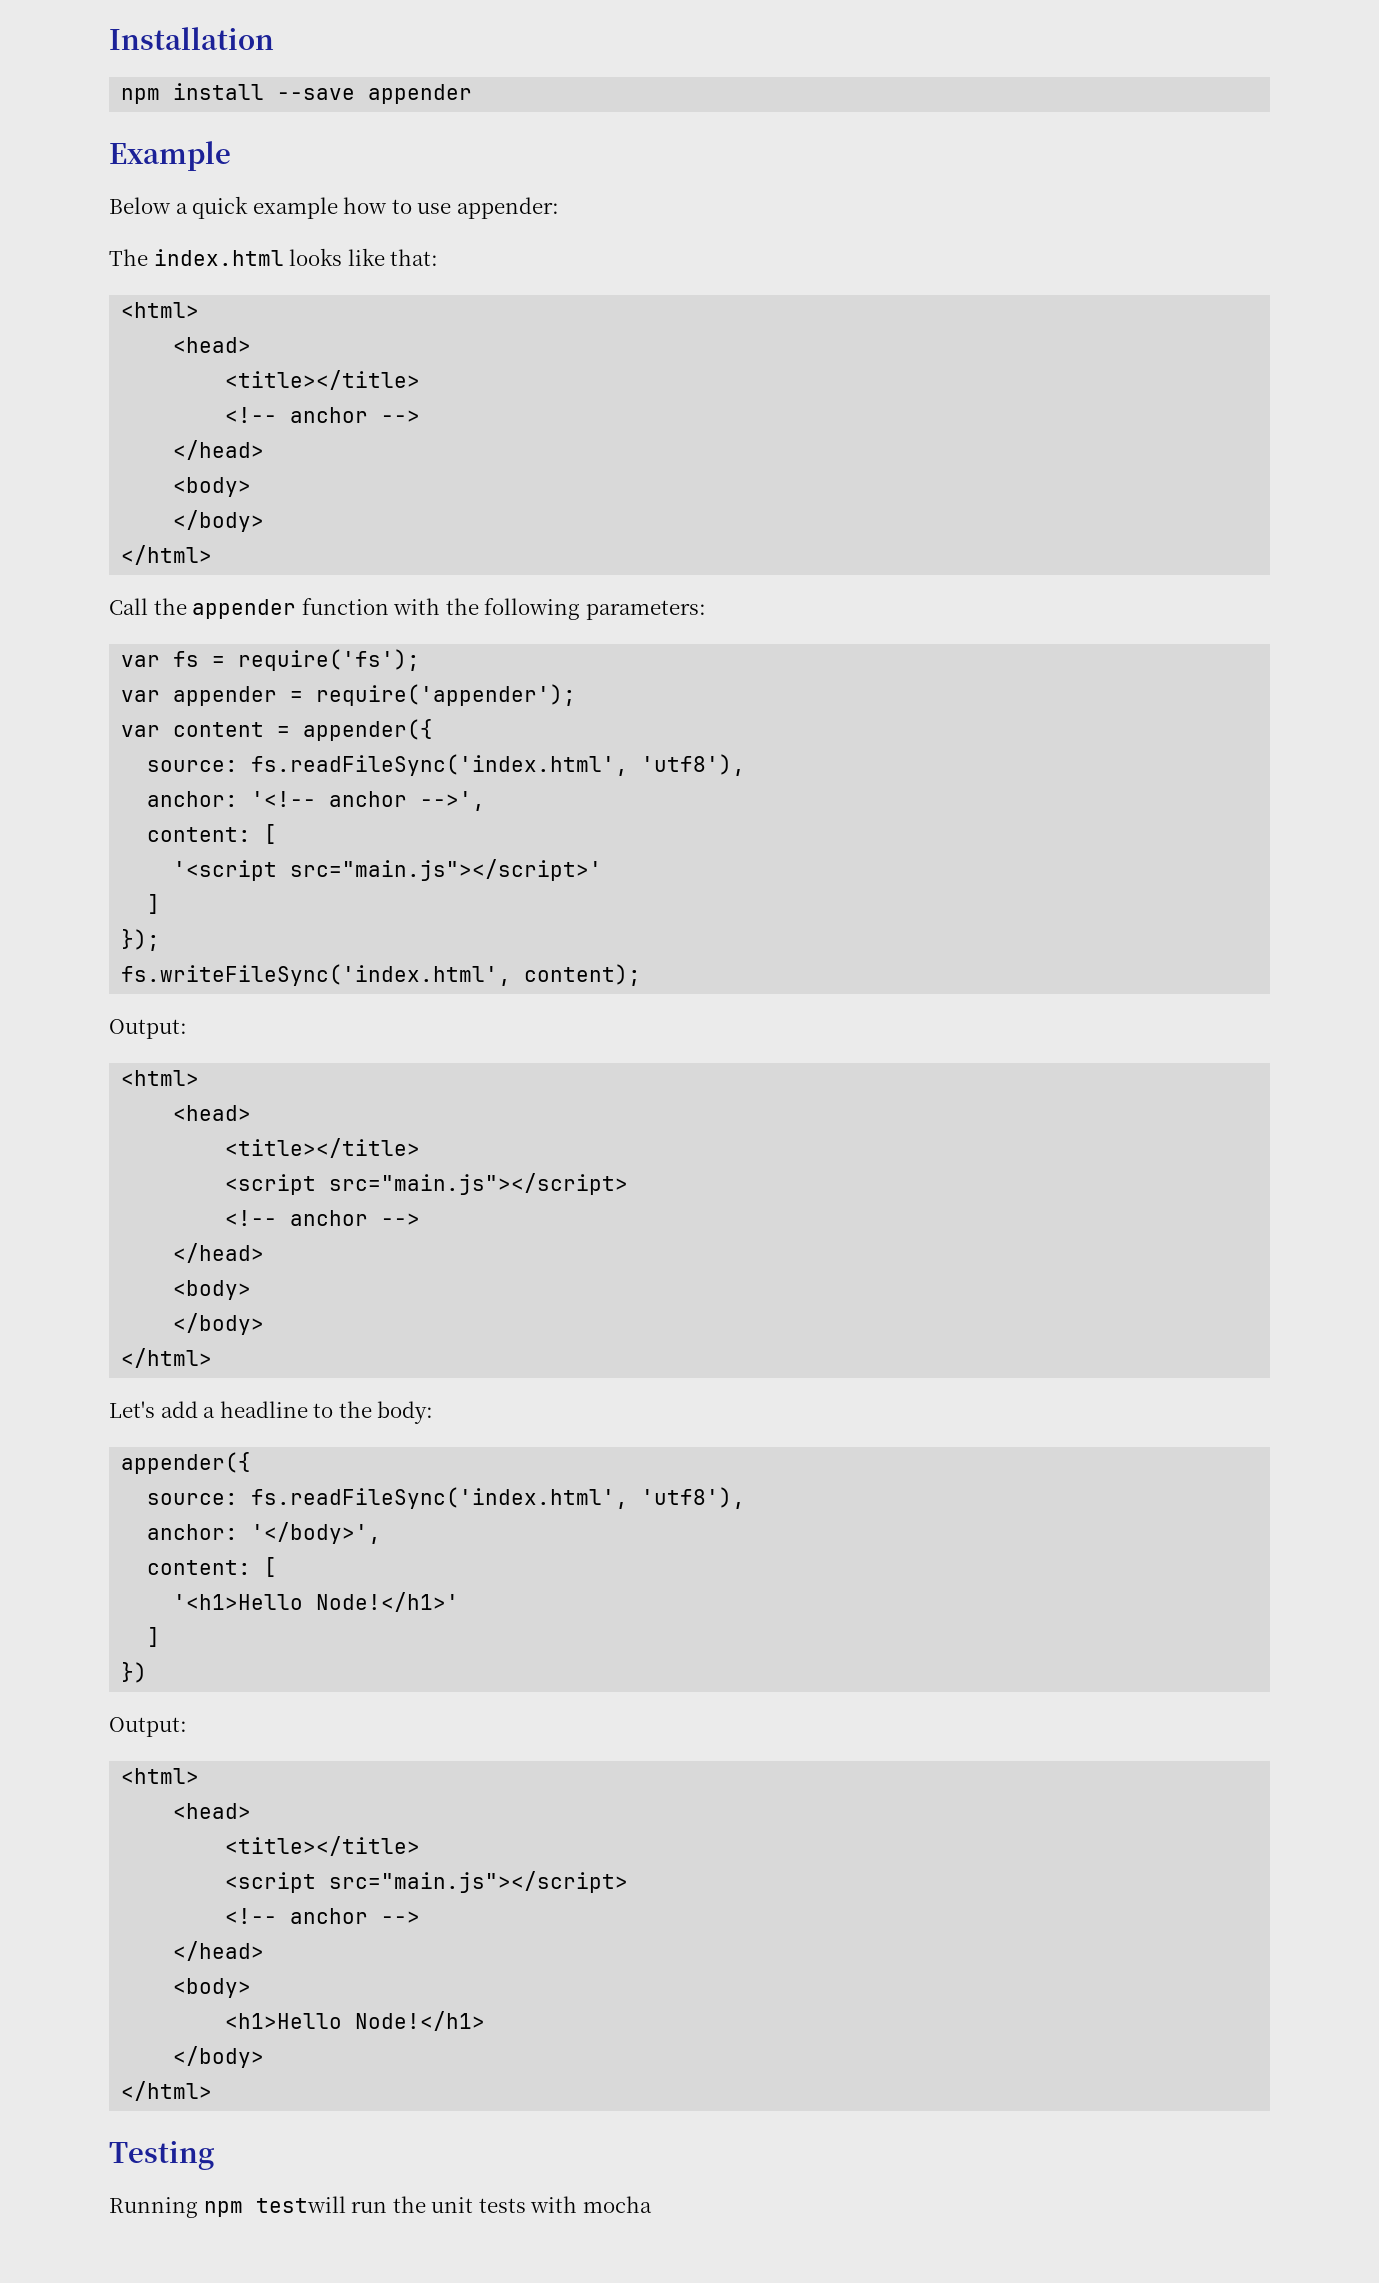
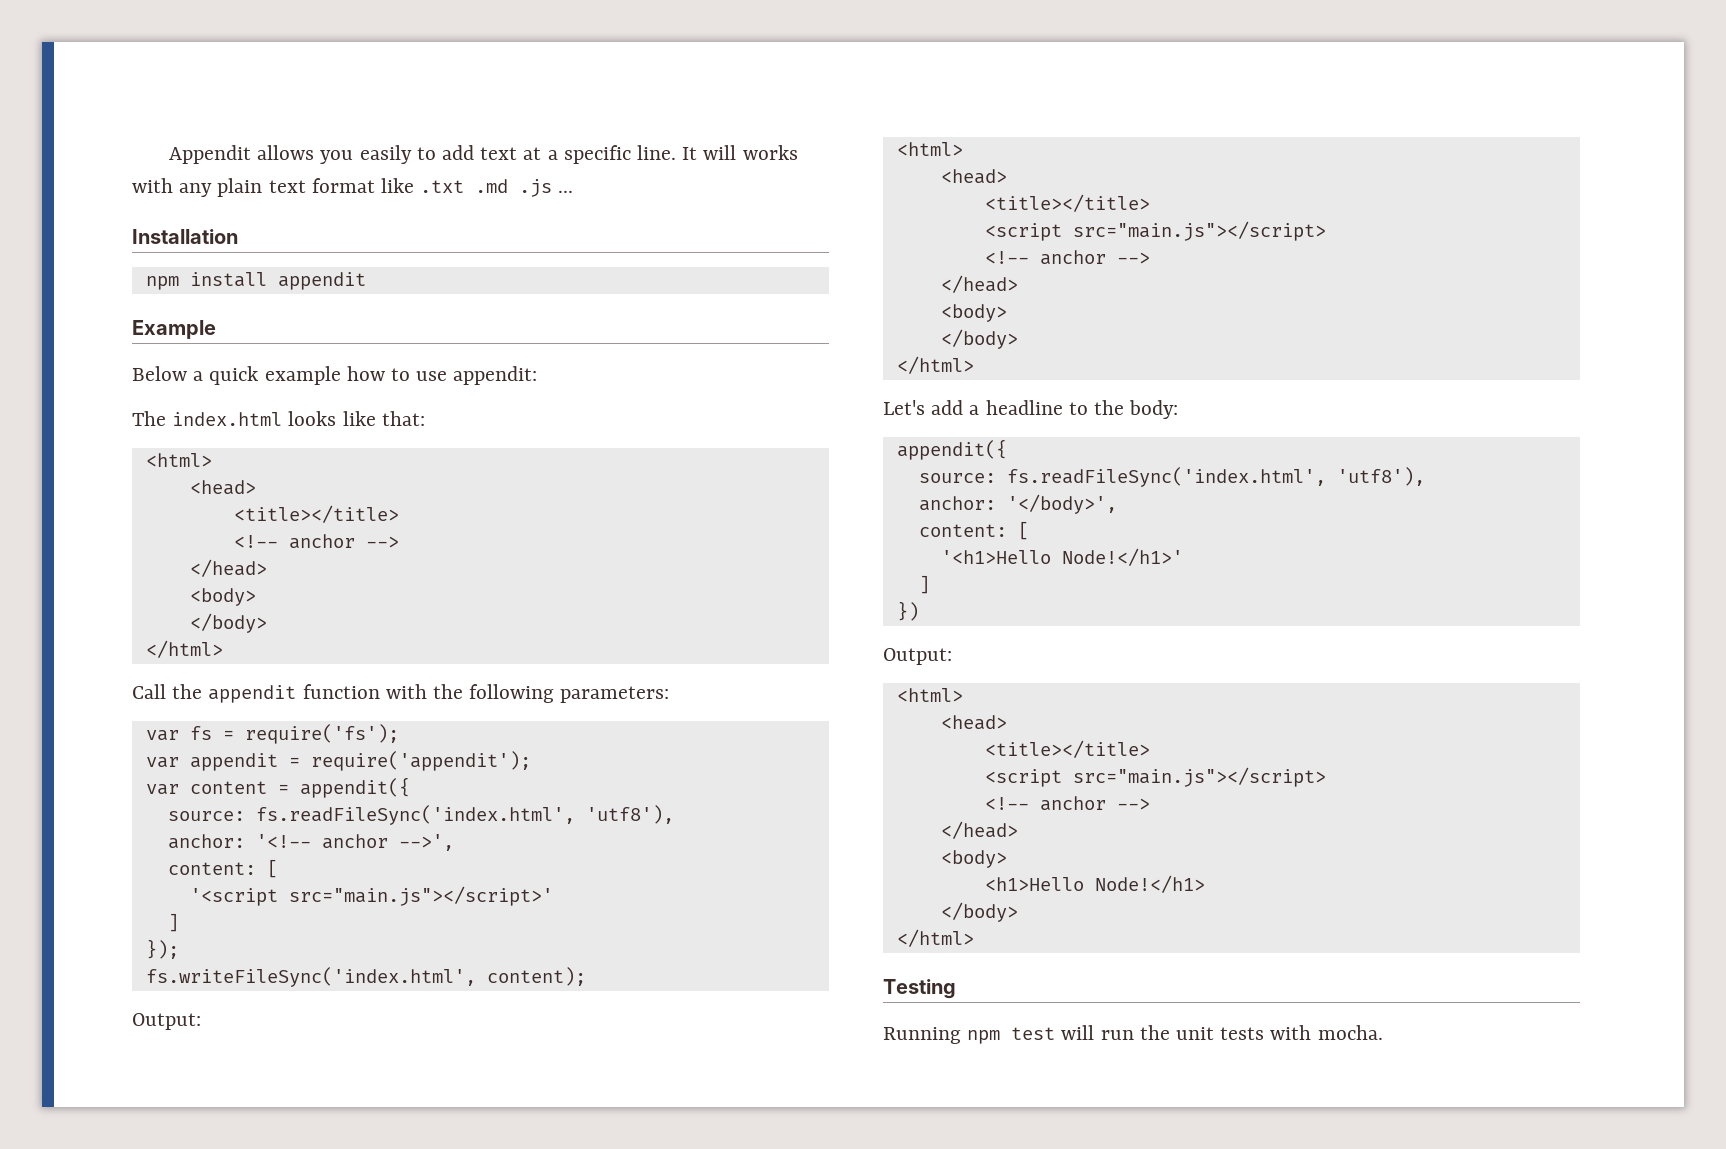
(109, 38) none -> [168,145,798,164] [132,178,574,197] Appendit allows you easily to add text at a specific line. It will works with any plain text format like .txt .md .js ... //
[277,84,473,104] --save appender -> [277,272,366,290] appendit
[456,197,559,219] appender: -> [453,366,538,385] appendit:
[192,599,297,619] appender -> [208,685,297,703] appendit
[173,684,577,706] appender = require('appender'); -> [189,751,531,771] appendit = require('appendit');
[303,719,434,741] appender({ -> [299,777,410,798] appendit({
[121,1452,252,1474] appender({ -> [896,439,1007,460] appendit({
[255,2196,346,2213] testwill -> [1011,1025,1095,1040] test will
[582,2196,652,2213] mocha -> [1317,1025,1383,1040] mocha.

